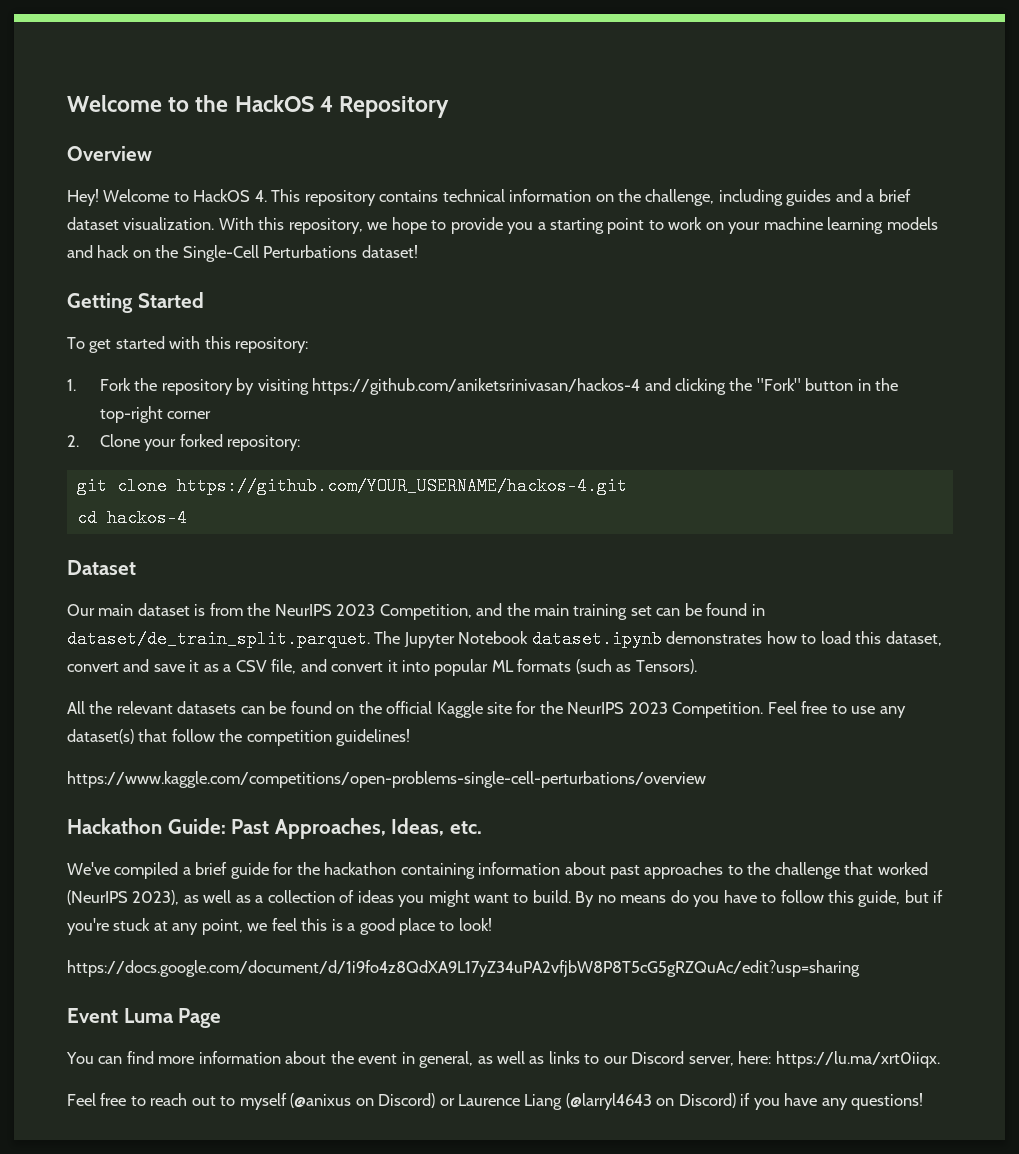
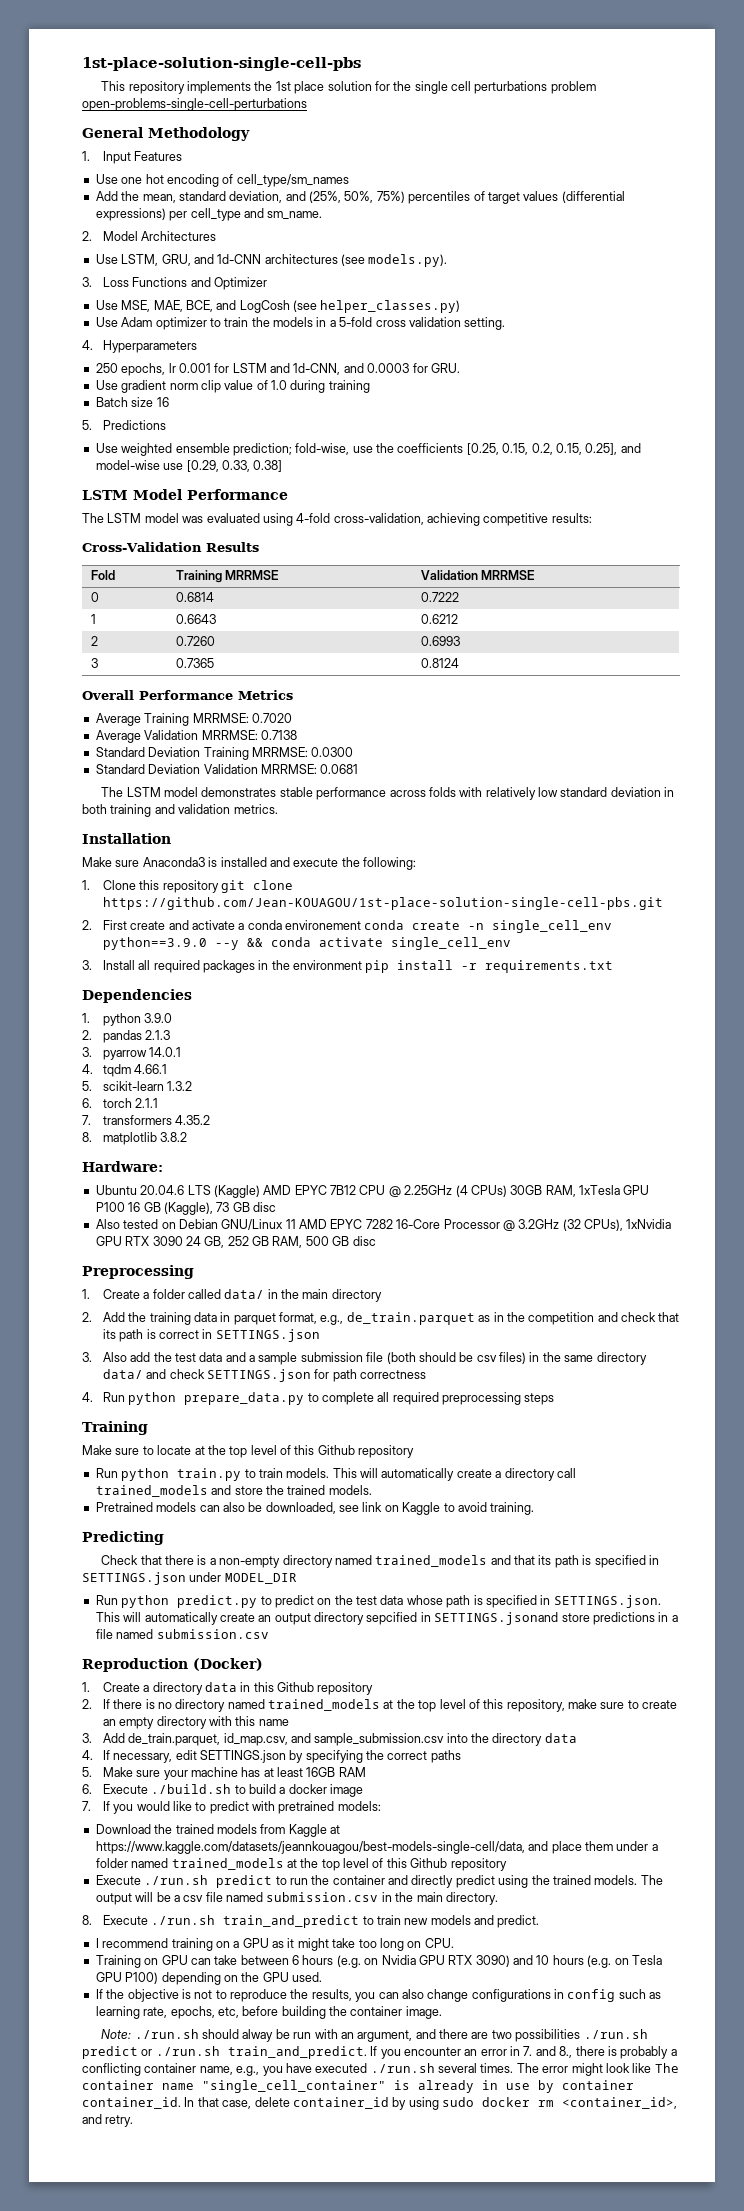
[67,95,450,118] [67,146,152,161] [67,189,911,206] [67,217,938,234] [67,245,418,262] [67,292,204,313] [67,336,309,353] [67,378,899,395] [99,406,212,423] [67,434,301,451] [76,477,627,495] [76,509,187,527] [67,560,136,575] [67,603,765,620] [67,630,942,648] [67,659,697,676] [67,701,906,718] [67,729,411,746] [67,771,706,788] [67,818,482,839] [67,862,928,879] [67,890,944,907] [67,918,492,935] [67,960,860,977] [67,1008,222,1028] [66,1051,940,1068] [67,1093,924,1110] Welcome to the HackOS 4 Repository // Overview // Hey! Welcome to HackOS 4. This repository contains technical information on the challenge, including guides and a brief dataset visualization. With this repository, we hope to provide you a starting point to work on your machine learning models and hack on the Single-Cell Perturbations dataset! // Getting Started // To get started with this repository: // 1. Fork the repository by visiting https://github.com/aniketsrinivasan/hackos-4 and clicking the "Fork" button in the top-right corner // 2. Clone your forked repository: // git clone https://github.com/YOUR_USERNAME/hackos-4.git // cd hackos-4 // Dataset // Our main dataset is from the NeurIPS 2023 Competition, and the main training set can be found in dataset/de_train_split.parquet. The Jupyter Notebook dataset.ipynb demonstrates how to load this dataset, convert and save it as a CSV file, and convert it into popular ML formats (such as Tensors). // All the relevant datasets can be found on the official Kaggle site for the NeurIPS 2023 Competition. Feel free to use any dataset(s) that follow the competition guidelines! // https://www.kaggle.com/competitions/open-problems-single-cell-perturbations/overview // Hackathon Guide: Past Approaches, Ideas, etc. // We've compiled a brief guide for the hackathon containing information about past approaches to the challenge that worked (NeurIPS 2023), as well as a collection of ideas you might want to build. By no means do you have to follow this guide, but if you're stuck at any point, we feel this is a good place to look! // https://docs.google.com/document/d/1i9fo4z8QdXA9L17yZ34uPA2vfjbW8P8T5cG5gRZQuAc/edit?usp=sharing // Event Luma Page // You can find more information about the event in general, as well as links to our Discord server, here: https://lu.ma/xrt0iiqx. // Feel free to reach out to myself (@anixus on Discord) or Laurence Liang (@larryl4643 on Discord) if you have any questions! -> [82,57,361,71] [101,81,596,94] [82,98,307,111] [82,127,250,141] [82,151,183,164] [95,174,349,187] [95,191,625,204] [95,208,323,221] [82,231,217,241] [95,254,448,267] [82,277,267,290] [95,300,461,313] [95,317,506,330] [82,340,197,353] [95,363,460,376] [95,380,370,393] [95,397,169,407] [82,420,166,430] [95,443,641,456] [95,460,283,472] [82,489,288,500] [82,513,592,526] [82,542,259,552] [90,570,115,580] [175,570,280,583] [420,570,536,580] [90,592,99,602] [175,592,214,602] [420,592,459,602] [90,614,96,624] [175,614,216,624] [420,614,458,624] [90,636,98,646] [175,636,215,646] [420,636,460,646] [90,658,98,668] [175,658,214,668] [420,658,459,668] [82,690,293,700] [95,713,292,726] [95,730,297,743] [95,747,354,760] [95,764,359,774] [101,787,675,800] [82,804,278,817] [82,833,171,844] [82,857,416,870] [82,880,293,893] [102,897,663,910] [82,920,613,933] [102,937,511,950] [82,960,614,973] [82,989,192,1003] [82,1013,173,1026] [82,1030,171,1043] [82,1047,182,1060] [82,1064,168,1077] [82,1081,193,1091] [82,1098,159,1108] [82,1115,211,1125] [82,1132,188,1145] [82,1161,163,1172] [95,1185,650,1198] [95,1202,276,1215] [95,1219,672,1231] [95,1236,376,1248] [82,1265,194,1279] [82,1289,382,1302] [82,1312,680,1325] [102,1329,320,1342] [82,1352,647,1365] [102,1369,427,1382] [82,1392,555,1405] [82,1421,148,1435] [82,1445,415,1458] [95,1468,576,1481] [95,1485,372,1497] [95,1502,535,1515] [82,1531,164,1545] [101,1555,659,1568] [82,1572,297,1585] [95,1595,661,1608] [95,1612,678,1625] [95,1629,269,1639] [82,1658,263,1672] [82,1682,374,1695] [82,1699,678,1712] [102,1716,289,1729] [82,1733,577,1746] [82,1750,461,1763] [82,1767,366,1780] [82,1784,364,1797] [82,1801,381,1814] [95,1824,340,1837] [95,1841,658,1854] [95,1858,507,1871] [95,1875,663,1888] [95,1892,498,1905] [82,1915,540,1928] [95,1938,454,1951] [95,1955,662,1968] [95,1972,322,1985] [95,1989,662,2002] [95,2006,442,2019] [101,2029,648,2042] [82,2046,677,2059] [82,2063,679,2076] [82,2080,634,2093] [82,2097,677,2110] [82,2114,134,2127] 1st-place-solution-single-cell-pbs // This repository implements the 1st place solution for the single cell perturbations problem open-problems-single-cell-perturbations // General Methodology // 1. Input Features // Use one hot encoding of cell_type/sm_names // Add the mean, standard deviation, and (25%, 50%, 75%) percentiles of target values (differential expressions) per cell_type and sm_name. // 2. Model Architectures // Use LSTM, GRU, and 1d-CNN architectures (see models.py). // 3. Loss Functions and Optimizer // Use MSE, MAE, BCE, and LogCosh (see helper_classes.py) // Use Adam optimizer to train the models in a 5-fold cross validation setting. // 4. Hyperparameters // 250 epochs, lr 0.001 for LSTM and 1d-CNN, and 0.0003 for GRU. // Use gradient norm clip value of 1.0 during training // Batch size 16 // 5. Predictions // Use weighted ensemble prediction; fold-wise, use the coefficients [0.25, 0.15, 0.2, 0.15, 0.25], and model-wise use [0.29, 0.33, 0.38] // LSTM Model Performance // The LSTM model was evaluated using 4-fold cross-validation, achieving competitive results: // Cross-Validation Results // Fold | Training MRRMSE | Validation MRRMSE // 0 | 0.6814 | 0.7222 // 1 | 0.6643 | 0.6212 // 2 | 0.7260 | 0.6993 // 3 | 0.7365 | 0.8124 // Overall Performance Metrics // Average Training MRRMSE: 0.7020 // Average Validation MRRMSE: 0.7138 // Standard Deviation Training MRRMSE: 0.0300 // Standard Deviation Validation MRRMSE: 0.0681 // The LSTM model demonstrates stable performance across folds with relatively low standard deviation in both training and validation metrics. // Installation // Make sure Anaconda3 is installed and execute the following: // 1. Clone this repository git clone https://github.com/Jean-KOUAGOU/1st-place-solution-single-cell-pbs.git // 2. First create and activate a conda environement conda create -n single_cell_env python==3.9.0 --y && conda activate single_cell_env // 3. Install all required packages in the environment pip install -r requirements.txt // Dependencies // 1. python 3.9.0 // 2. pandas 2.1.3 // 3. pyarrow 14.0.1 // 4. tqdm 4.66.1 // 5. scikit-learn 1.3.2 // 6. torch 2.1.1 // 7. transformers 4.35.2 // 8. matplotlib 3.8.2 // Hardware: // Ubuntu 20.04.6 LTS (Kaggle) AMD EPYC 7B12 CPU @ 2.25GHz (4 CPUs) 30GB RAM, 1xTesla GPU P100 16 GB (Kaggle), 73 GB disc // Also tested on Debian GNU/Linux 11 AMD EPYC 7282 16-Core Processor @ 3.2GHz (32 CPUs), 1xNvidia GPU RTX 3090 24 GB, 252 GB RAM, 500 GB disc // Preprocessing // 1. Create a folder called data/ in the main directory // 2. Add the training data in parquet format, e.g., de_train.parquet as in the competition and check that its path is correct in SETTINGS.json // 3. Also add the test data and a sample submission file (both should be csv files) in the same directory data/ and check SETTINGS.json for path correctness // 4. Run python prepare_data.py to complete all required preprocessing steps // Training // Make sure to locate at the top level of this Github repository // Run python train.py to train models. This will automatically create a directory call trained_models and store the trained models. // Pretrained models can also be downloaded, see link on Kaggle to avoid training. // Predicting // Check that there is a non-empty directory named trained_models and that its path is specified in SETTINGS.json under MODEL_DIR // Run python predict.py to predict on the test data whose path is specified in SETTINGS.json. This will automatically create an output directory sepcified in SETTINGS.jsonand store predictions in a file named submission.csv // Reproduction (Docker) // 1. Create a directory data in this Github repository // 2. If there is no directory named trained_models at the top level of this repository, make sure to create an empty directory with this name // 3. Add de_train.parquet, id_map.csv, and sample_submission.csv into the directory data // 4. If necessary, edit SETTINGS.json by specifying the correct paths // 5. Make sure your machine has at least 16GB RAM // 6. Execute ./build.sh to build a docker image // 7. If you would like to predict with pretrained models: // Download the trained models from Kaggle at https://www.kaggle.com/datasets/jeannkouagou/best-models-single-cell/data, and place them under a folder named trained_models at the top level of this Github repository // Execute ./run.sh predict to run the container and directly predict using the trained models. The output will be a csv file named submission.csv in the main directory. // 8. Execute ./run.sh train_and_predict to train new models and predict. // I recommend training on a GPU as it might take too long on CPU. // Training on GPU can take between 6 hours (e.g. on Nvidia GPU RTX 3090) and 10 hours (e.g. on Tesla GPU P100) depending on the GPU used. // If the objective is not to reproduce the results, you can also change configurations in config such as learning rate, epochs, etc, before building the container image. // Note: ./run.sh should alway be run with an argument, and there are two possibilities ./run.sh predict or ./run.sh train_and_predict. If you encounter an error in 7. and 8., there is probably a conflicting container name, e.g., you have executed ./run.sh several times. The error might look like The container name "single_cell_container" is already in use by container container_id. In that case, delete container_id by using sudo docker rm <container_id>, and retry.

